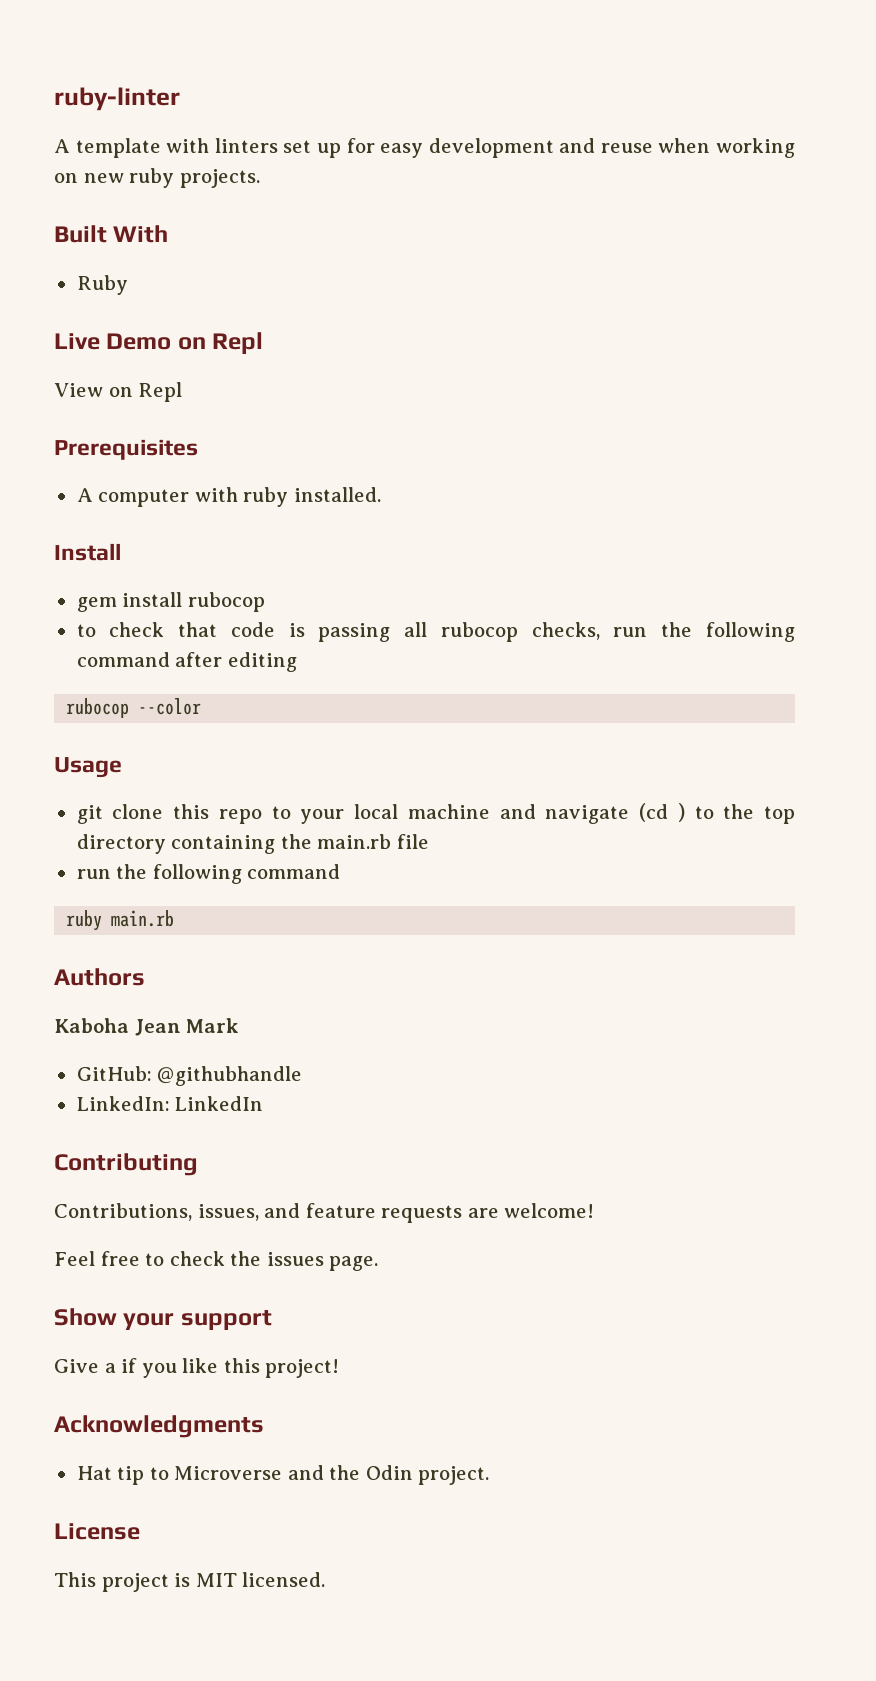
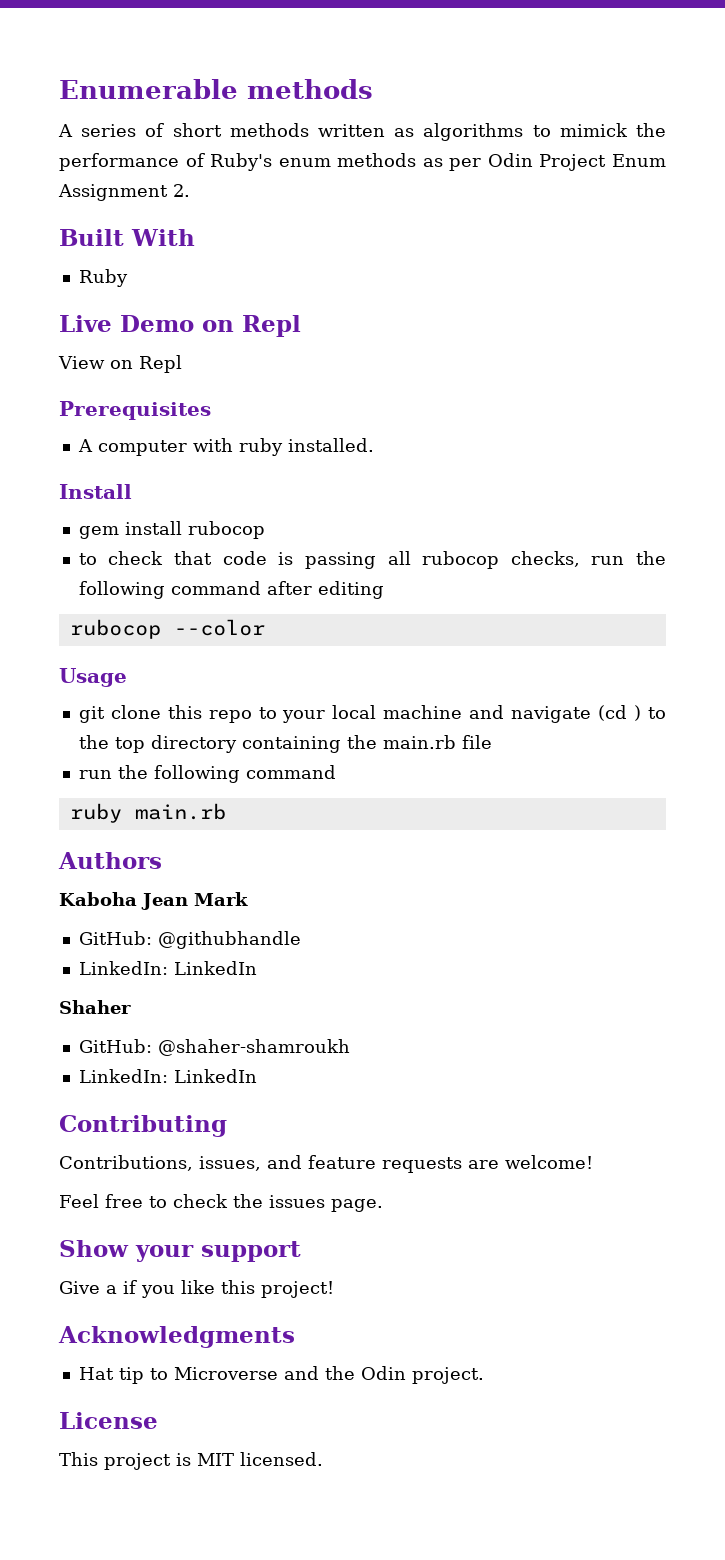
[54,87,180,111] [54,138,796,158] [54,168,260,188] ruby-linter // A template with linters set up for easy development and reuse when working on new ruby projects. -> [59,79,373,99] [58,123,666,141] [59,153,666,171] [58,184,190,201] Enumerable methods // A series of short methods written as algorithms to mimick the performance of Ruby's enum methods as per Odin Project Enum Assignment 2.
(264, 1103) none -> [59,1000,131,1014] [78,1039,350,1056] [78,1069,257,1083] // Shaher // GitHub: @shaher-shamroukh // LinkedIn: LinkedIn

